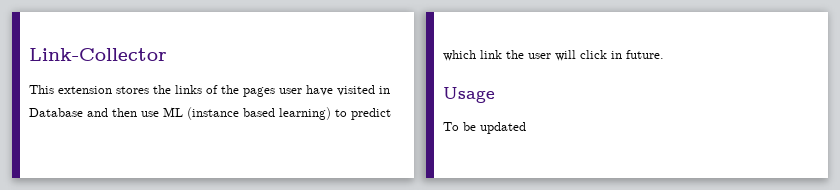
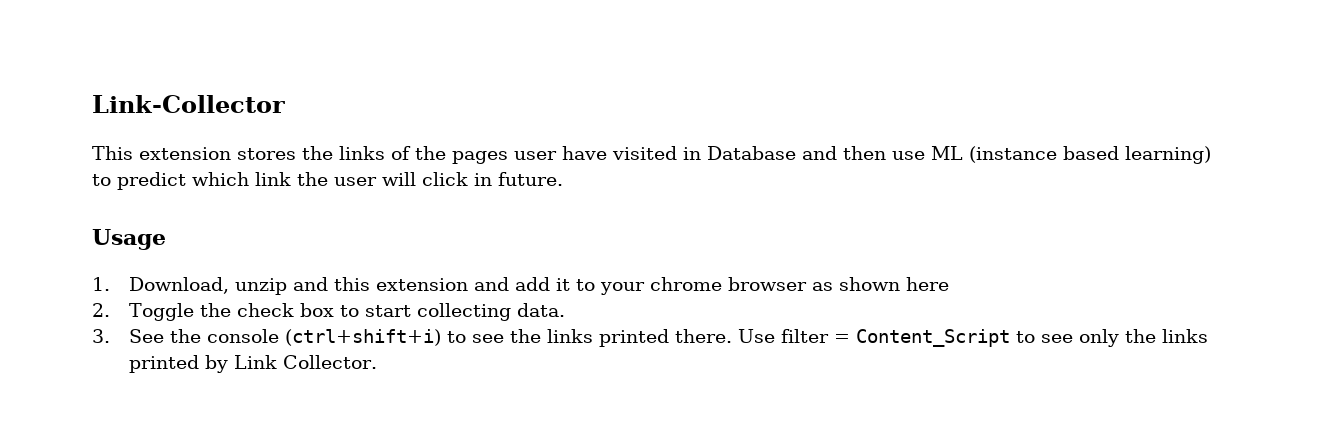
[443,122,526,134] To be updated -> [92,277,950,295] [92,303,566,321] [92,329,1209,347] [129,355,378,373] 1. Download, unzip and this extension and add it to your chrome browser as shown here // 2. Toggle the check box to start collecting data. // 3. See the console (ctrl+shift+i) to see the links printed there. Use filter = Content_Script to see only the links printed by Link Collector.

